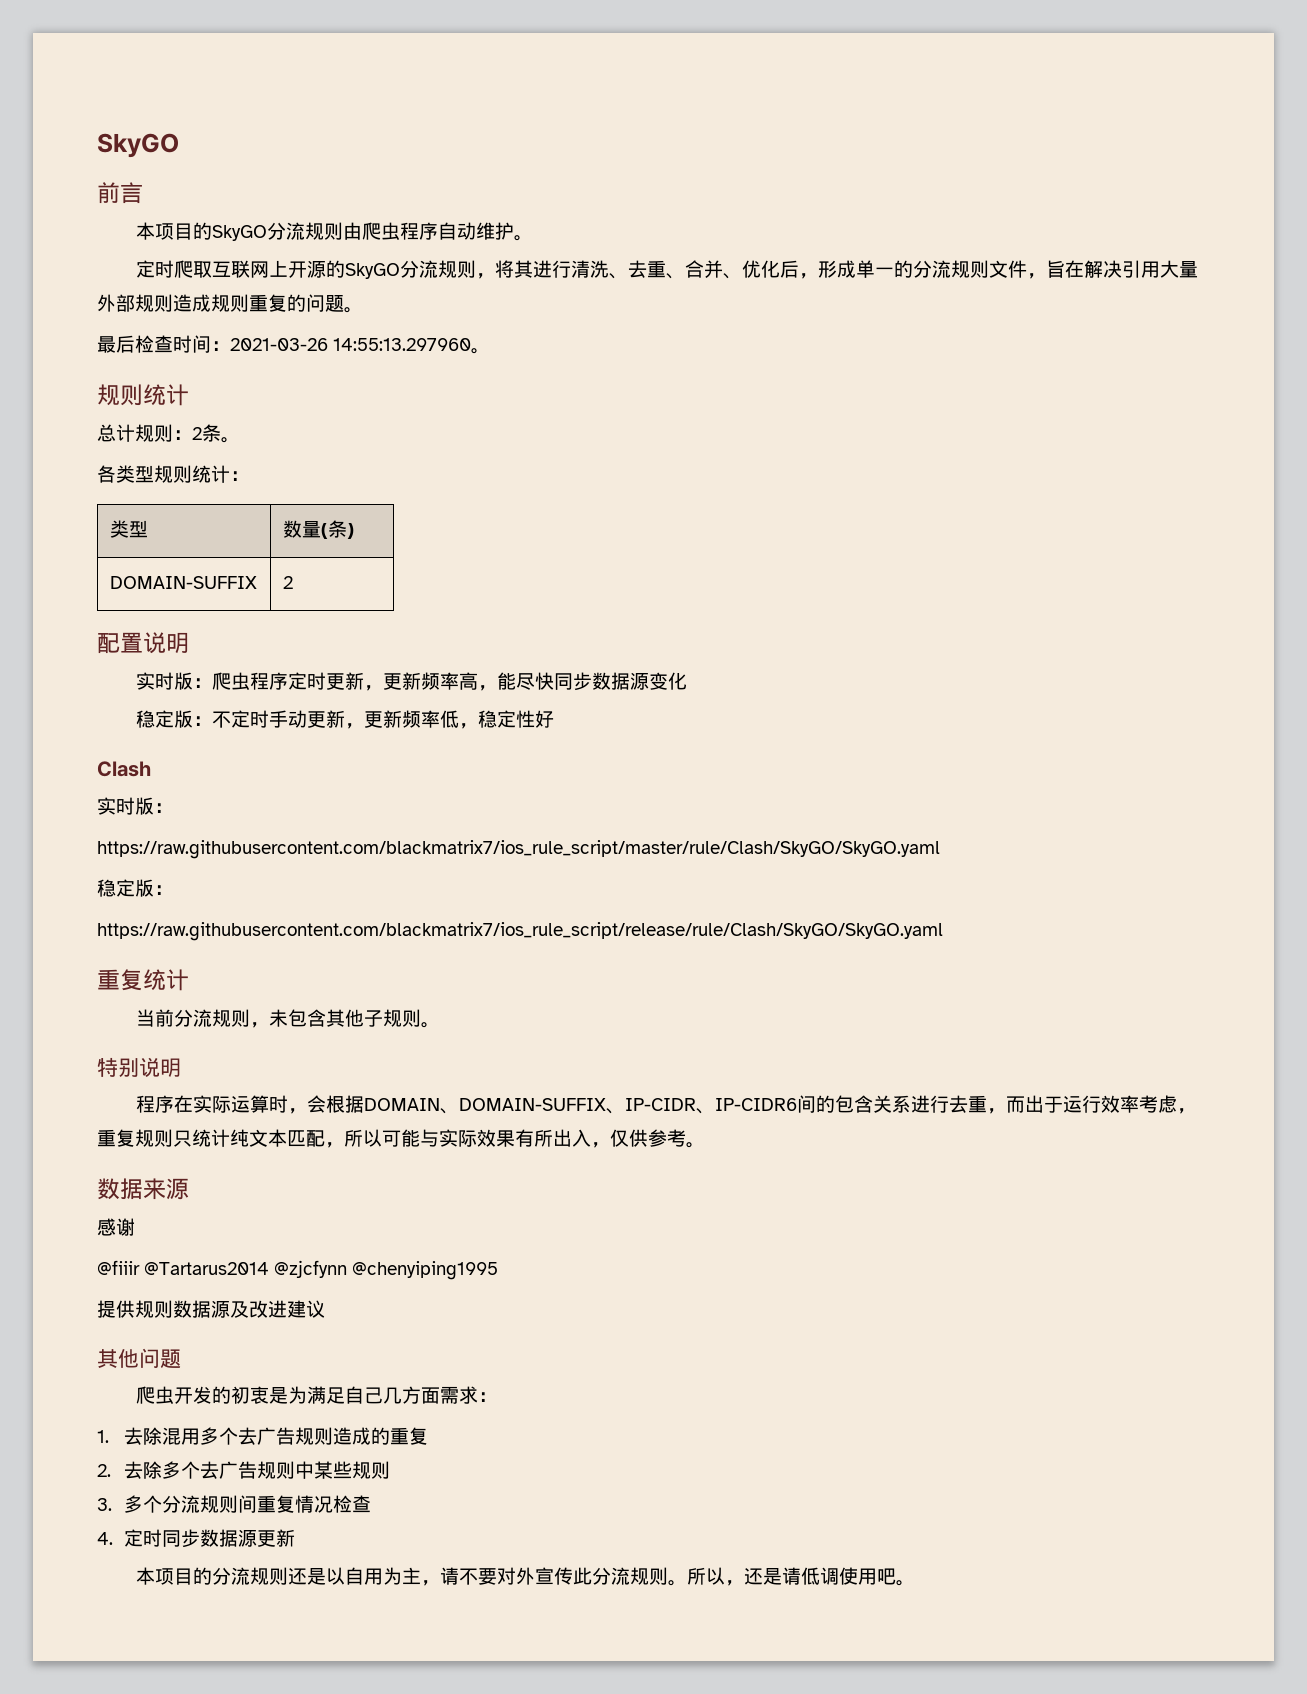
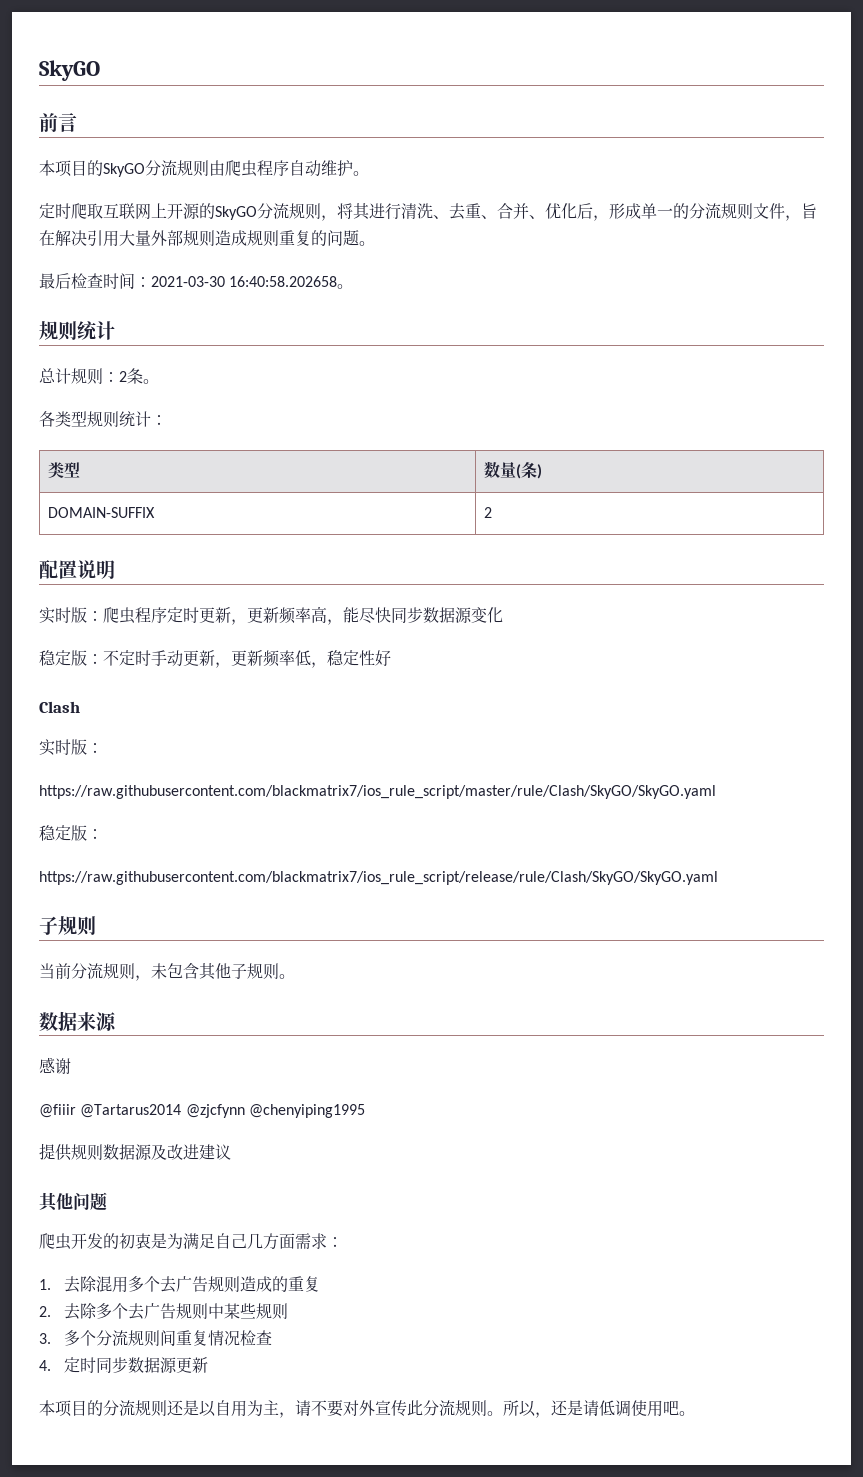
[230,338,472,351] 2021-03-26 14:55:13.297960 -> [151,276,338,287] 2021-03-30 16:40:58.202658
[97,969,189,991] 重复统计 -> [39,916,96,936] 子规则
[97,1057,181,1077] [136,1095,1197,1114] [97,1129,705,1148] // 特别说明 // 程序在实际运算时，会根据DOMAIN、DOMAIN-SUFFIX、IP-CIDR、IP-CIDR6间的包含关系进行去重，而出于运行效率考虑，重复规则只统计纯文本匹配，所以可能与实际效果有所出入，仅供参考。 -> (295, 976) none

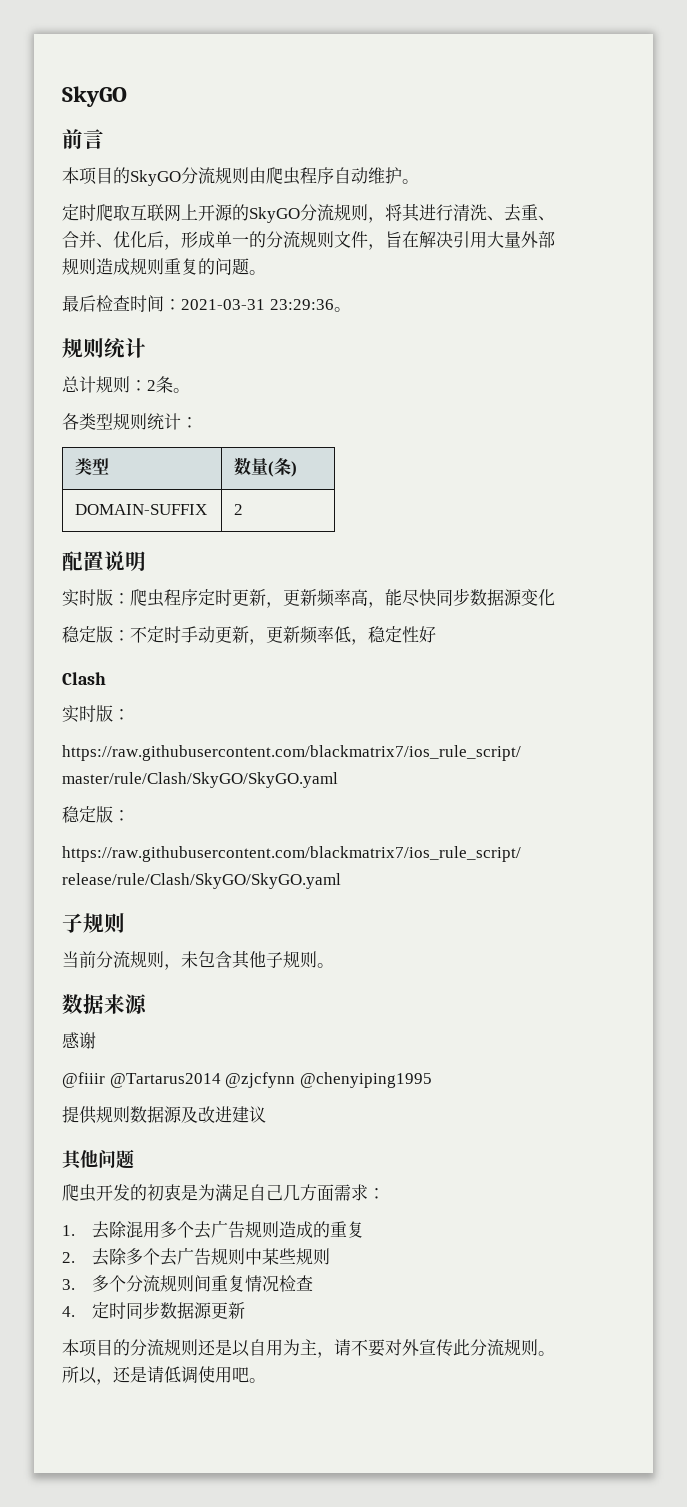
[151,276,338,287] 2021-03-30 16:40:58.202658 -> [181,299,334,310] 2021-03-31 23:29:36

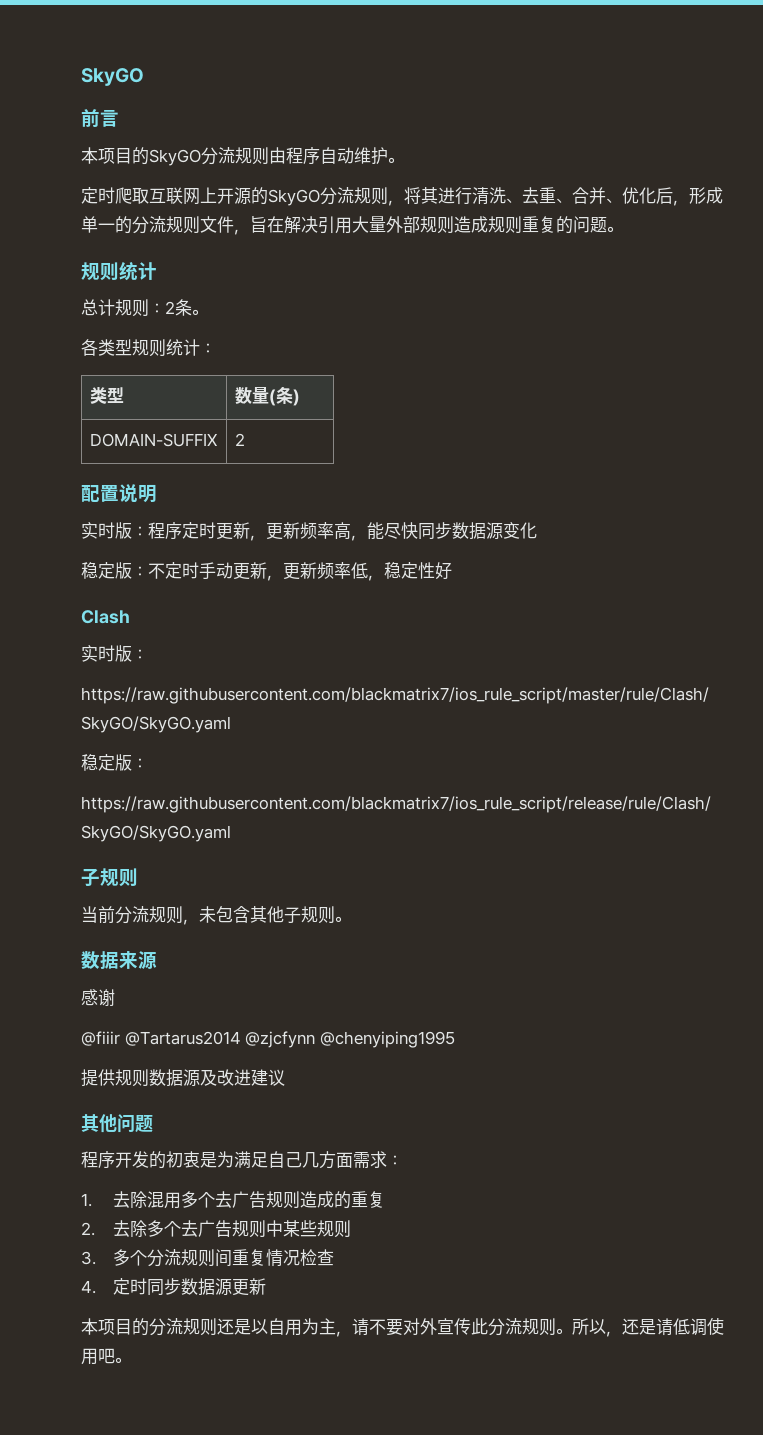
[266,167,300,185] 爬虫 -> (286, 155) none
[62,295,351,312] // 最后检查时间：2021-03-31 23:29:36。 -> (623, 229) none
[130,589,164,607] 爬虫 -> (148, 531) none
[62,1184,96,1202] 爬虫 -> [81,1151,115,1169] 程序

